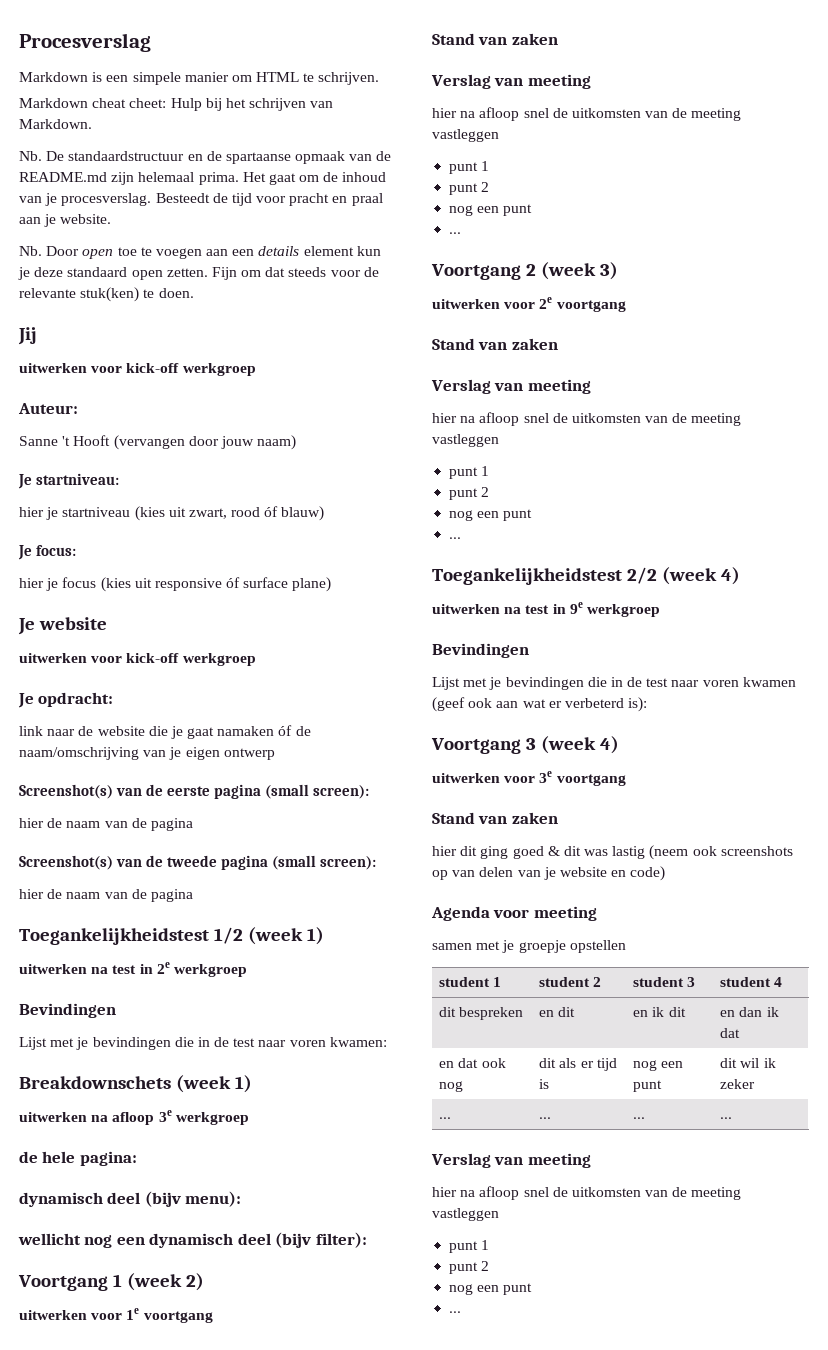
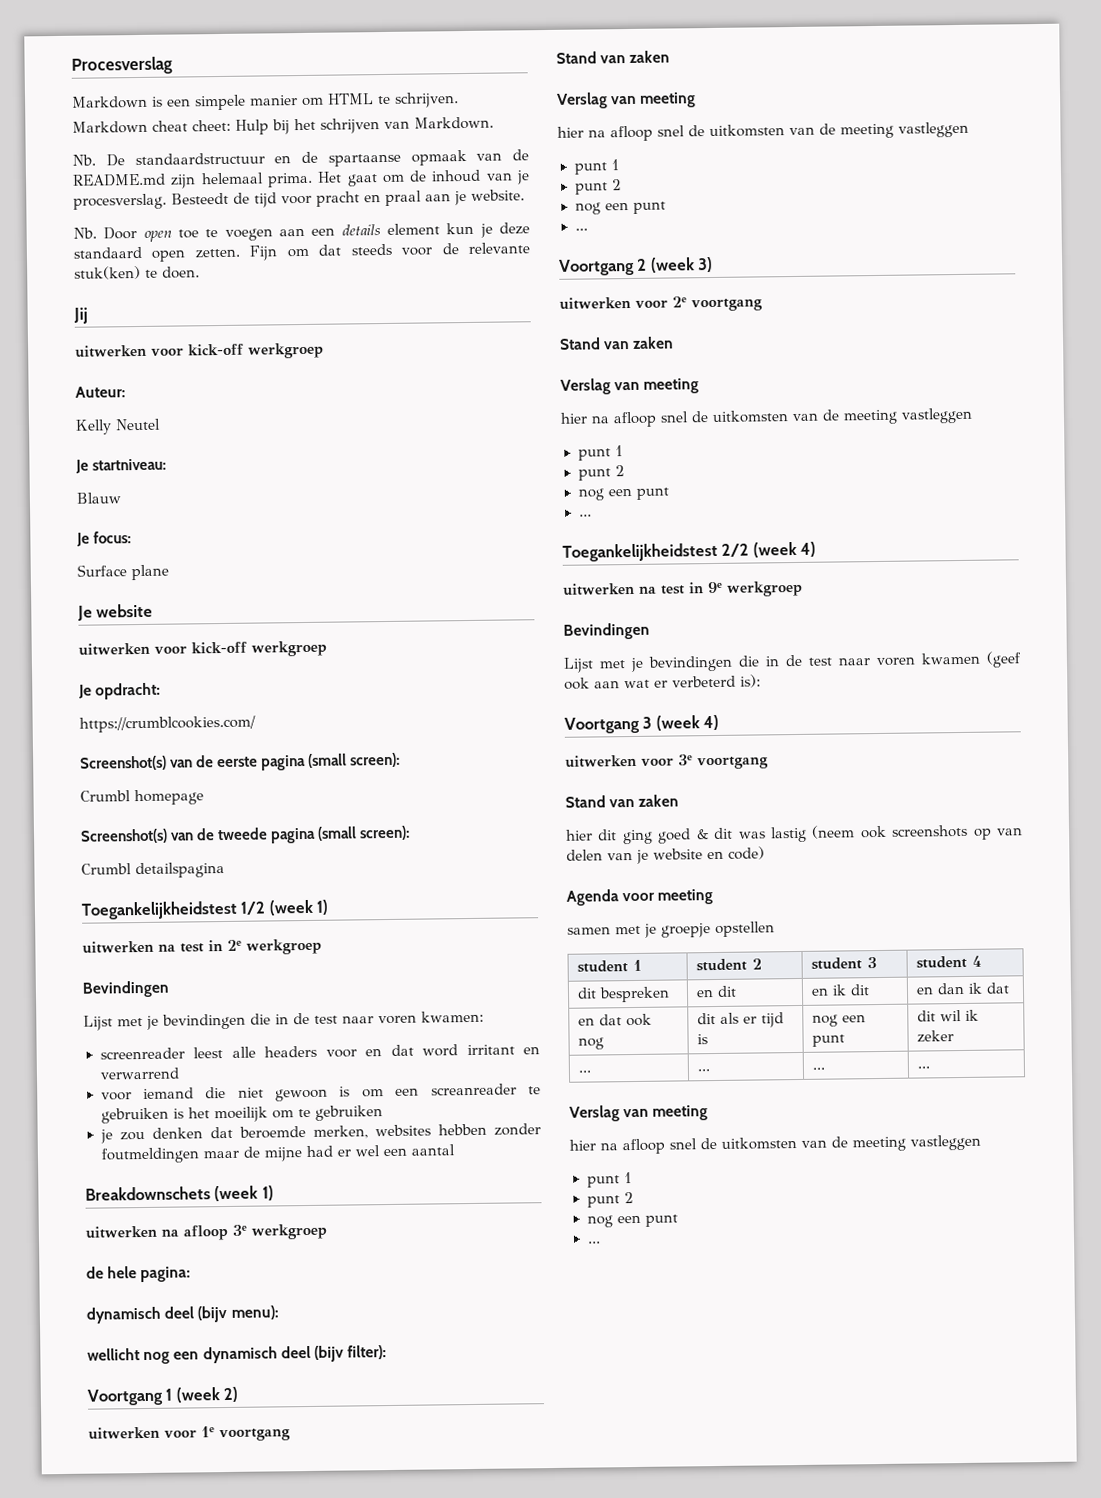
[19,435,297,450] [18,473,120,489] [19,506,325,521] [18,545,77,560] [19,577,332,592] Sanne 't Hooft (vervangen door jouw naam) // Je startniveau: // hier je startniveau (kies uit zwart, rood óf blauw) // Je focus: // hier je focus (kies uit responsive óf surface plane) -> [75,418,161,435] [75,458,167,474] [76,492,121,504] [76,531,132,547] [77,564,169,581] Kelly Neutel // Je startniveau: // Blauw // Je focus: // Surface plane
[19,725,311,739] [19,747,275,760] link naar de website die je gaat namaken óf de naam/omschrijving van je eigen ontwerp -> [79,715,256,733] https://crumblcookies.com/
[19,818,193,831] hier de naam van de pagina -> [80,789,204,806] Crumbl homepage
[19,889,193,902] hier de naam van de pagina -> [81,861,225,879] Crumbl detailspagina
(387, 1042) none -> [99,1044,540,1060] [99,1067,179,1080] [100,1083,542,1102] [100,1105,383,1124] [99,1123,541,1144] [100,1144,455,1164] // screenreader leest alle headers voor en dat word irritant en verwarrend // voor iemand die niet gewoon is om een screanreader te gebruiken is het moeilijk om te gebruiken // je zou denken dat beroemde merken, websites hebben zonder foutmeldingen maar de mijne had er wel een aantal

